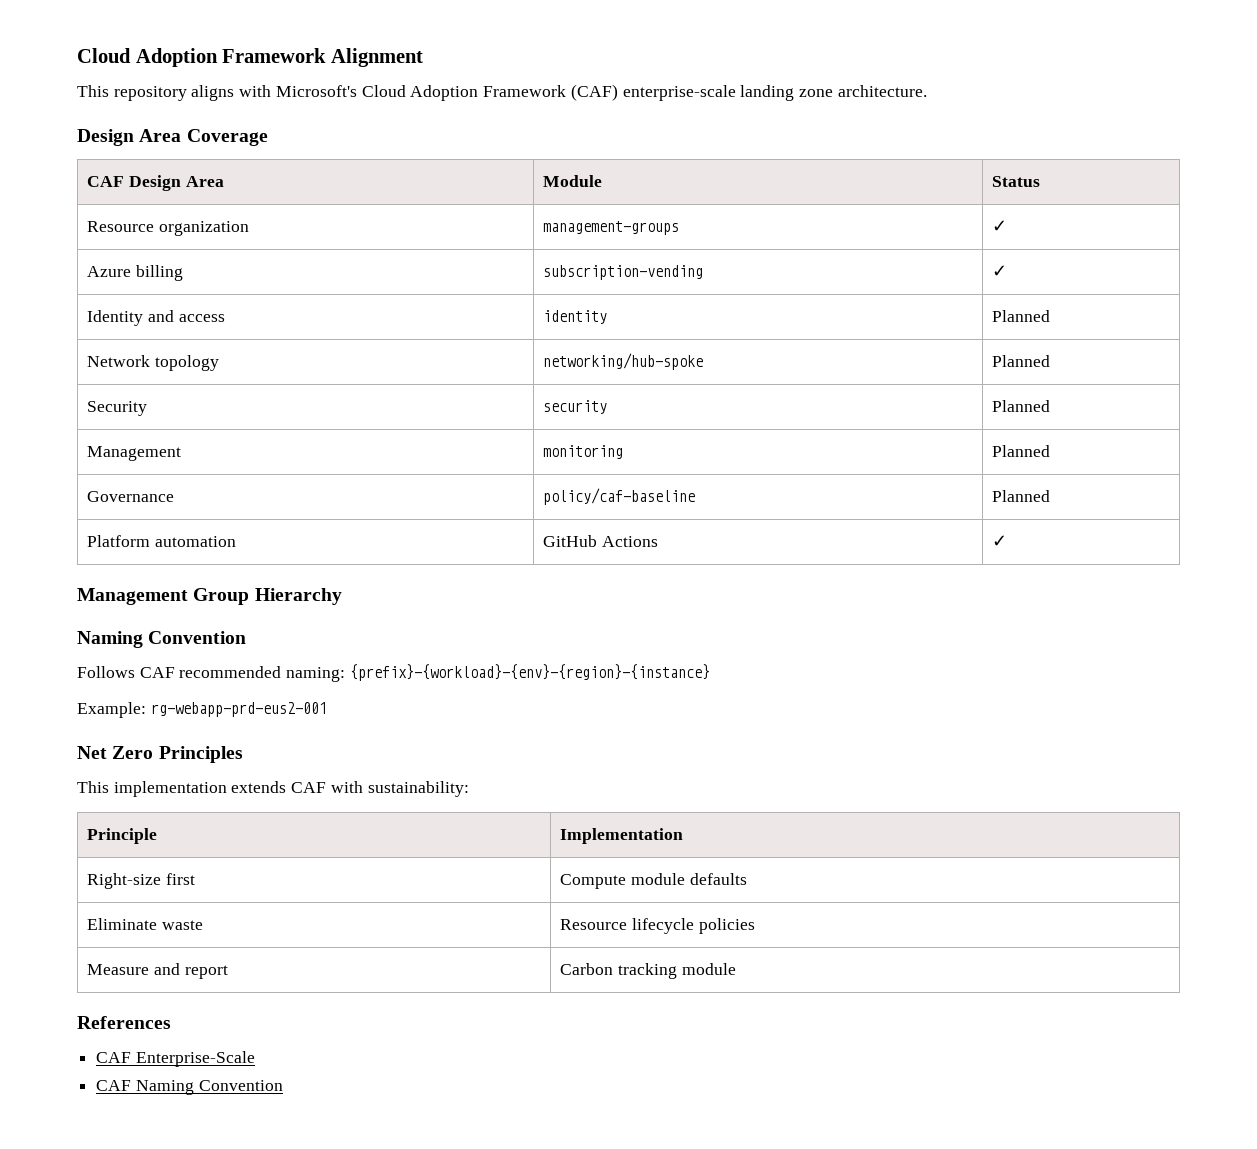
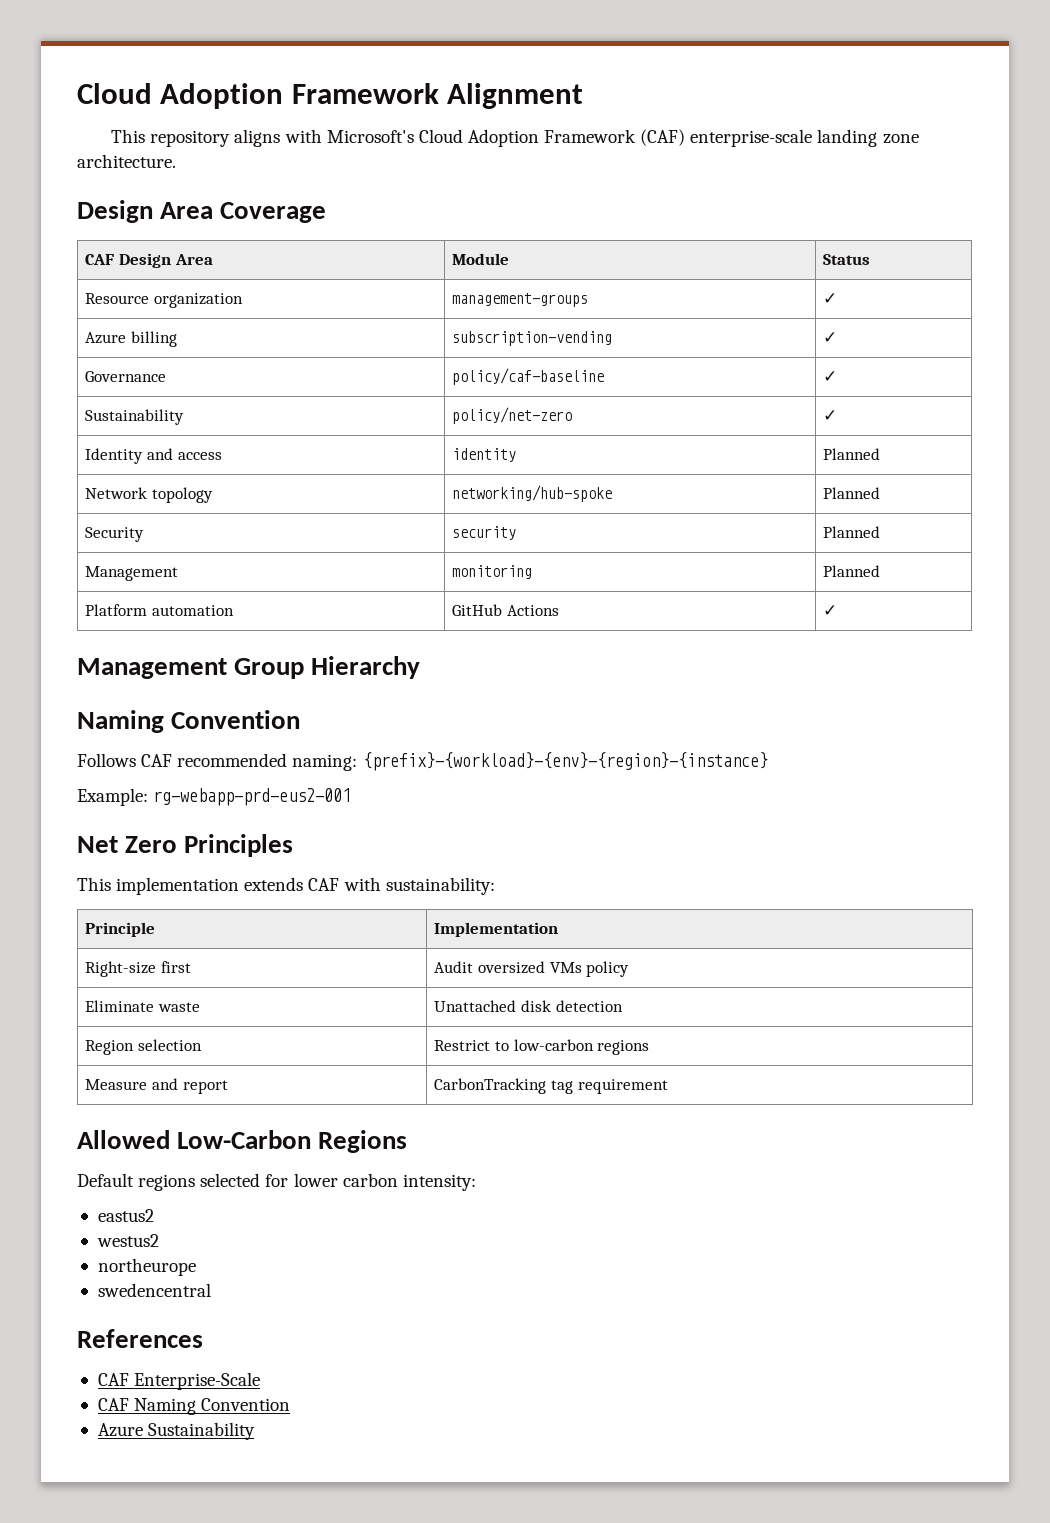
(1008, 271) none -> [85,371,167,382] [452,368,605,385] [823,371,838,382] [85,409,185,425] [452,407,573,424] [823,410,838,421] // Governance | policy/caf-baseline | ✓ // Sustainability | policy/net-zero | ✓
[87,491,175,502] [543,488,696,505] [992,490,1051,502] // Governance | policy/caf-baseline | Planned -> (881, 571) none
[560,873,747,889] [87,918,203,930] [560,918,755,934] [87,963,228,979] [560,963,736,979] Compute module defaults // Eliminate waste | Resource lifecycle policies // Measure and report | Carbon tracking module -> [434,961,630,977] [85,1000,201,1012] [434,1000,623,1012] [85,1039,203,1055] [434,1039,650,1055] [85,1078,228,1094] [434,1078,668,1094] [77,1130,408,1153] [77,1173,476,1191] [97,1209,154,1222] [96,1234,159,1247] [97,1258,196,1276] [97,1283,211,1297] Audit oversized VMs policy // Eliminate waste | Unattached disk detection // Region selection | Restrict to low-carbon regions // Measure and report | CarbonTracking tag requirement // Allowed Low-Carbon Regions // Default regions selected for lower carbon intensity: // eastus2 // westus2 // northeurope // swedencentral
(283, 1085) none -> [97,1422,256,1440] // Azure Sustainability

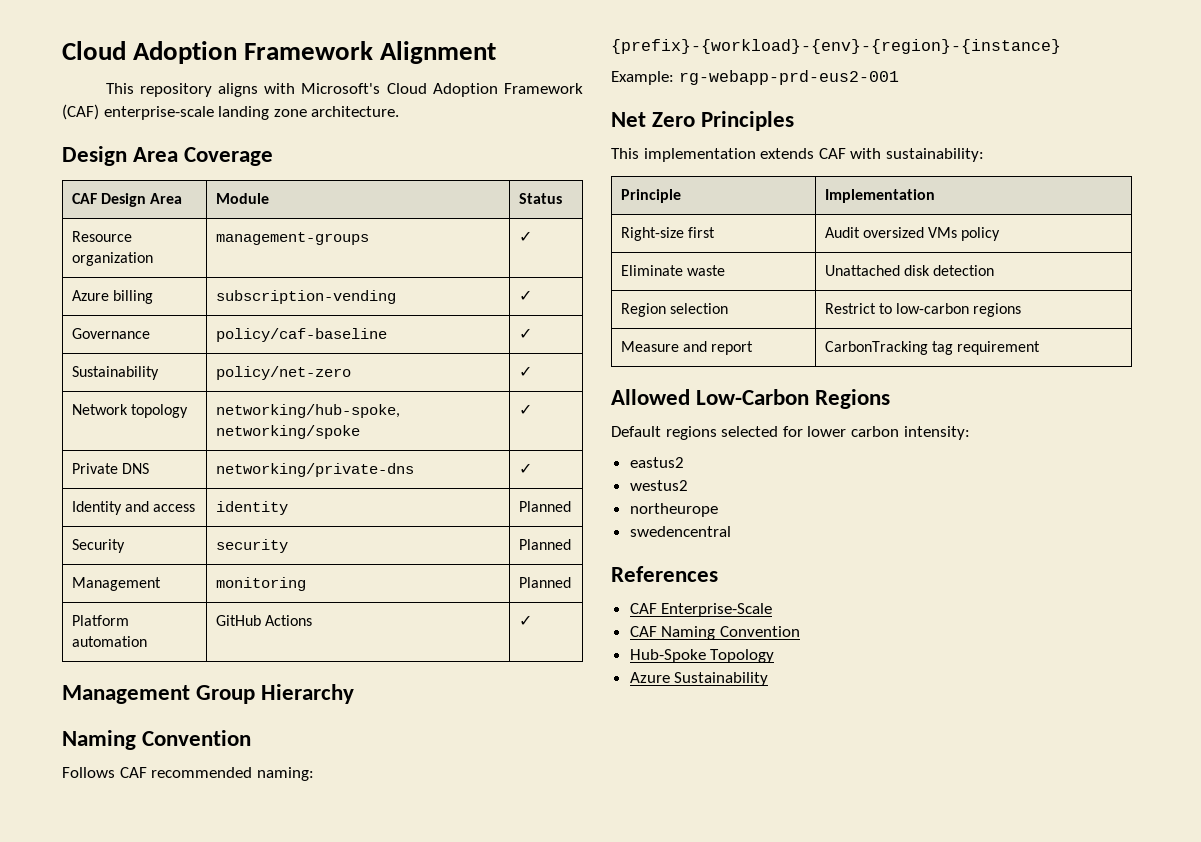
(838, 415) none -> [71,404,188,418] [215,404,400,418] [215,425,360,439] [518,404,532,415] [71,463,149,474] [215,463,414,477] [518,463,532,474] // Network topology | networking/hub-spoke, networking/spoke | ✓ // Private DNS | networking/private-dns | ✓
[85,487,214,503] [452,485,613,502] [823,487,881,499] // Network topology | networking/hub-spoke | Planned -> (571, 506) none
(291, 1404) none -> [629,649,775,663] // Hub-Spoke Topology

